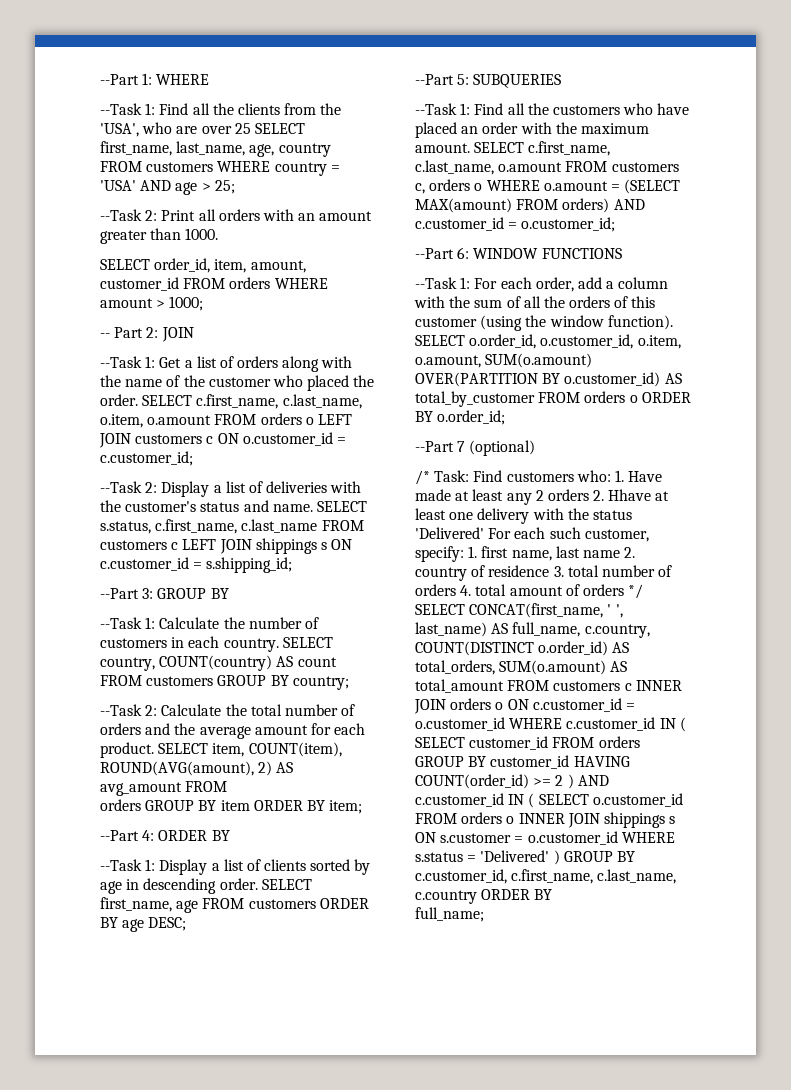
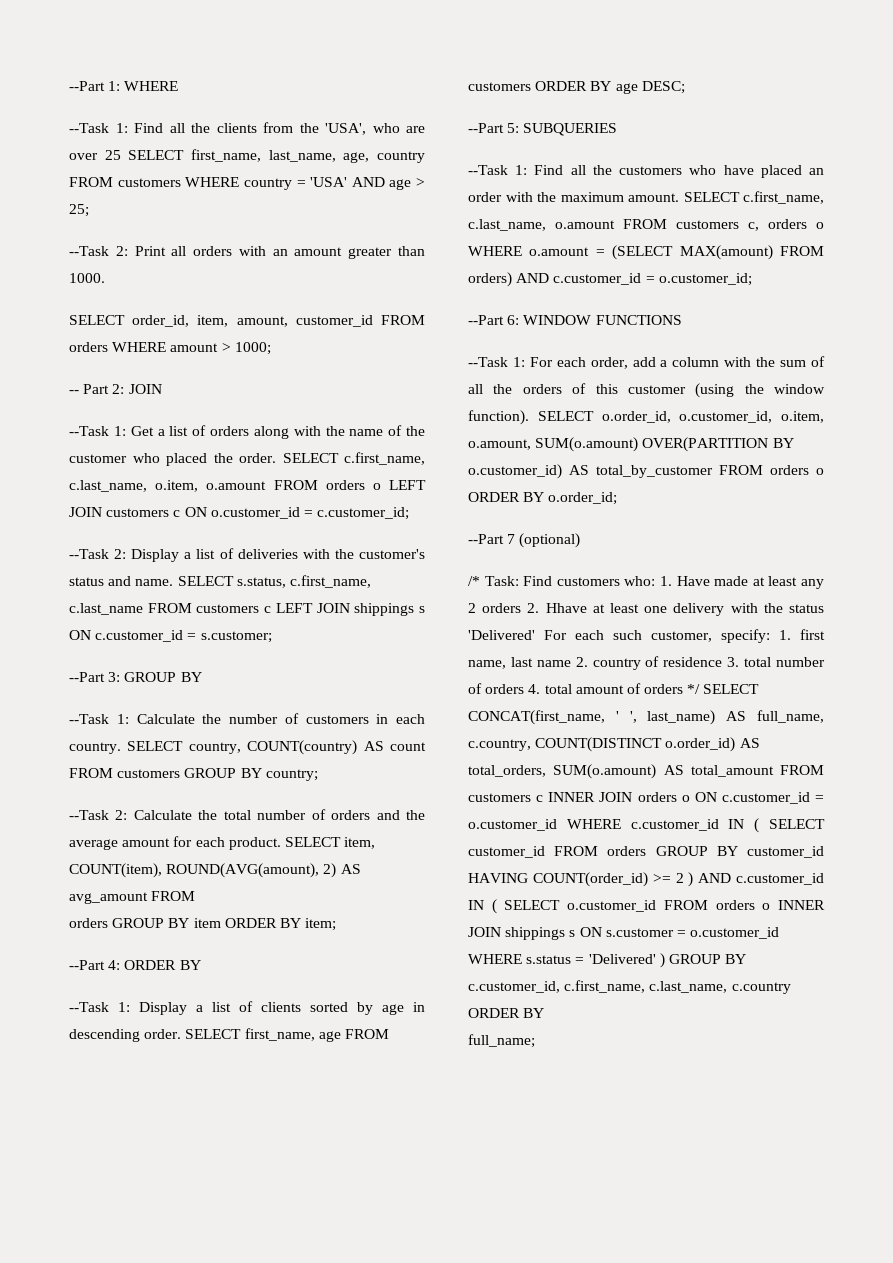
[206,557,293,573] s.shipping_id; -> [200,631,272,643] s.customer;

